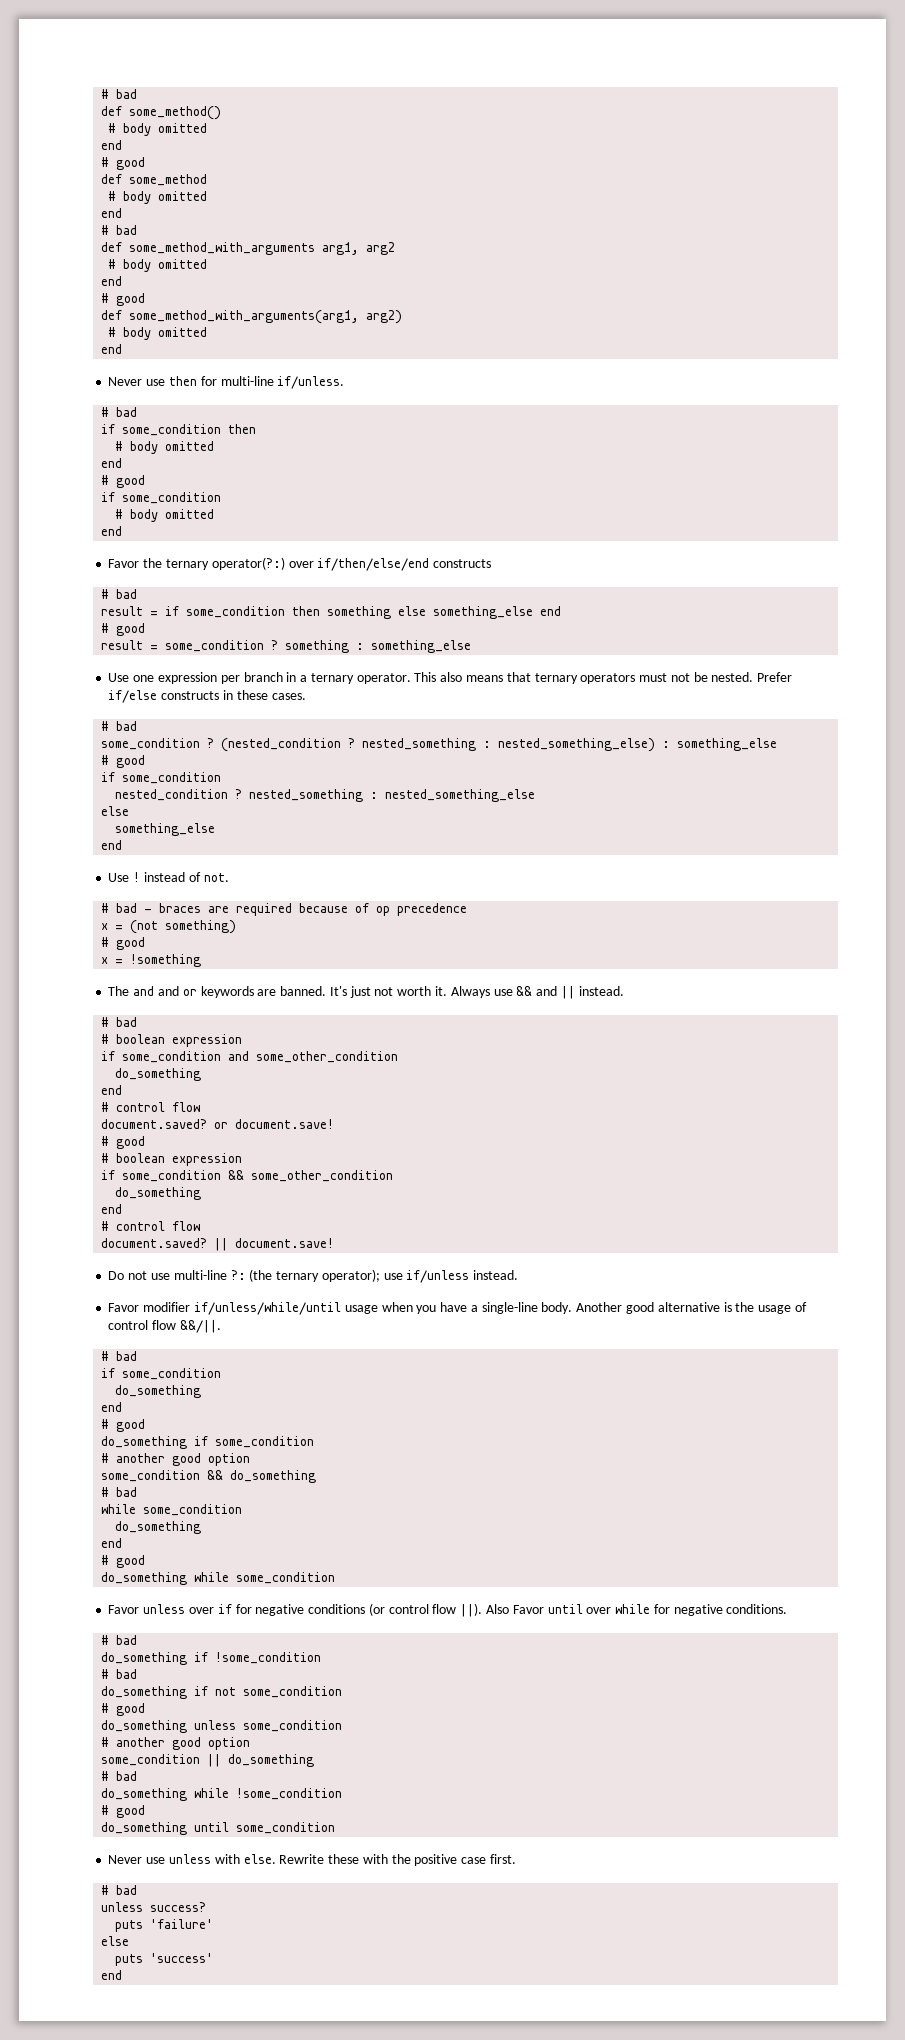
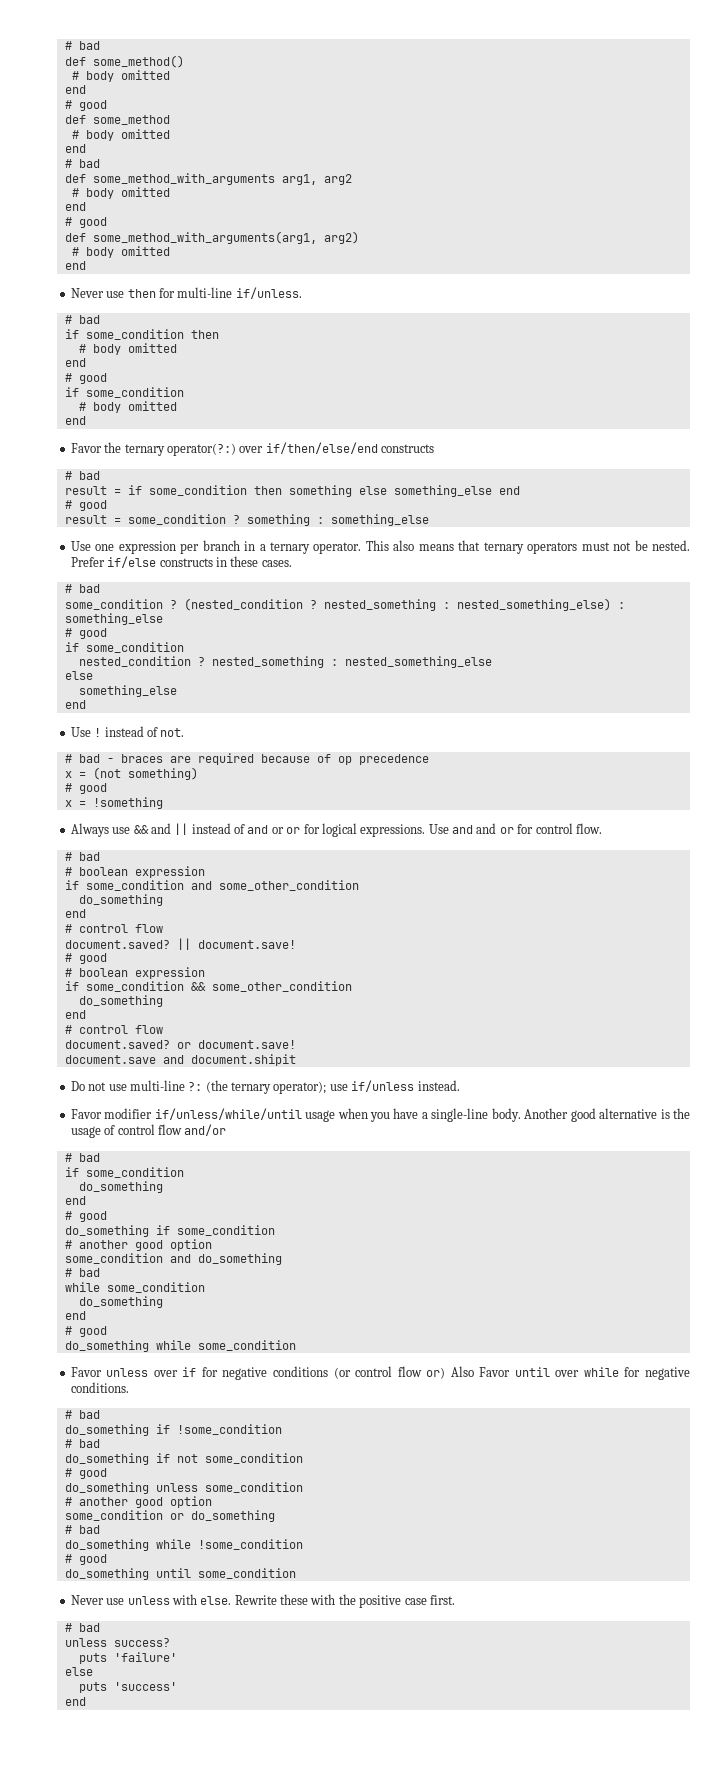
[108,986,447,998] The and and or keywords are banned. It's just not worth it. -> (163, 803) none
[578,986,624,996] instead. -> [191,823,602,837] instead of and or or for logical expressions. Use and and or for control flow.
[214,1122,229,1129] or -> [176,938,191,950] ||
[214,1238,335,1251] || document.save! -> [176,1040,296,1049] [64,1054,296,1066] or document.save! // document.save and document.shipit
[179,1320,221,1333] &&/||. -> [184,1124,227,1136] and/or
[207,1470,224,1480] && -> [169,1254,191,1263] and
[460,1603,483,1617] ||). -> [426,1367,446,1379] or)
[207,1754,222,1767] || -> [169,1513,184,1520] or

